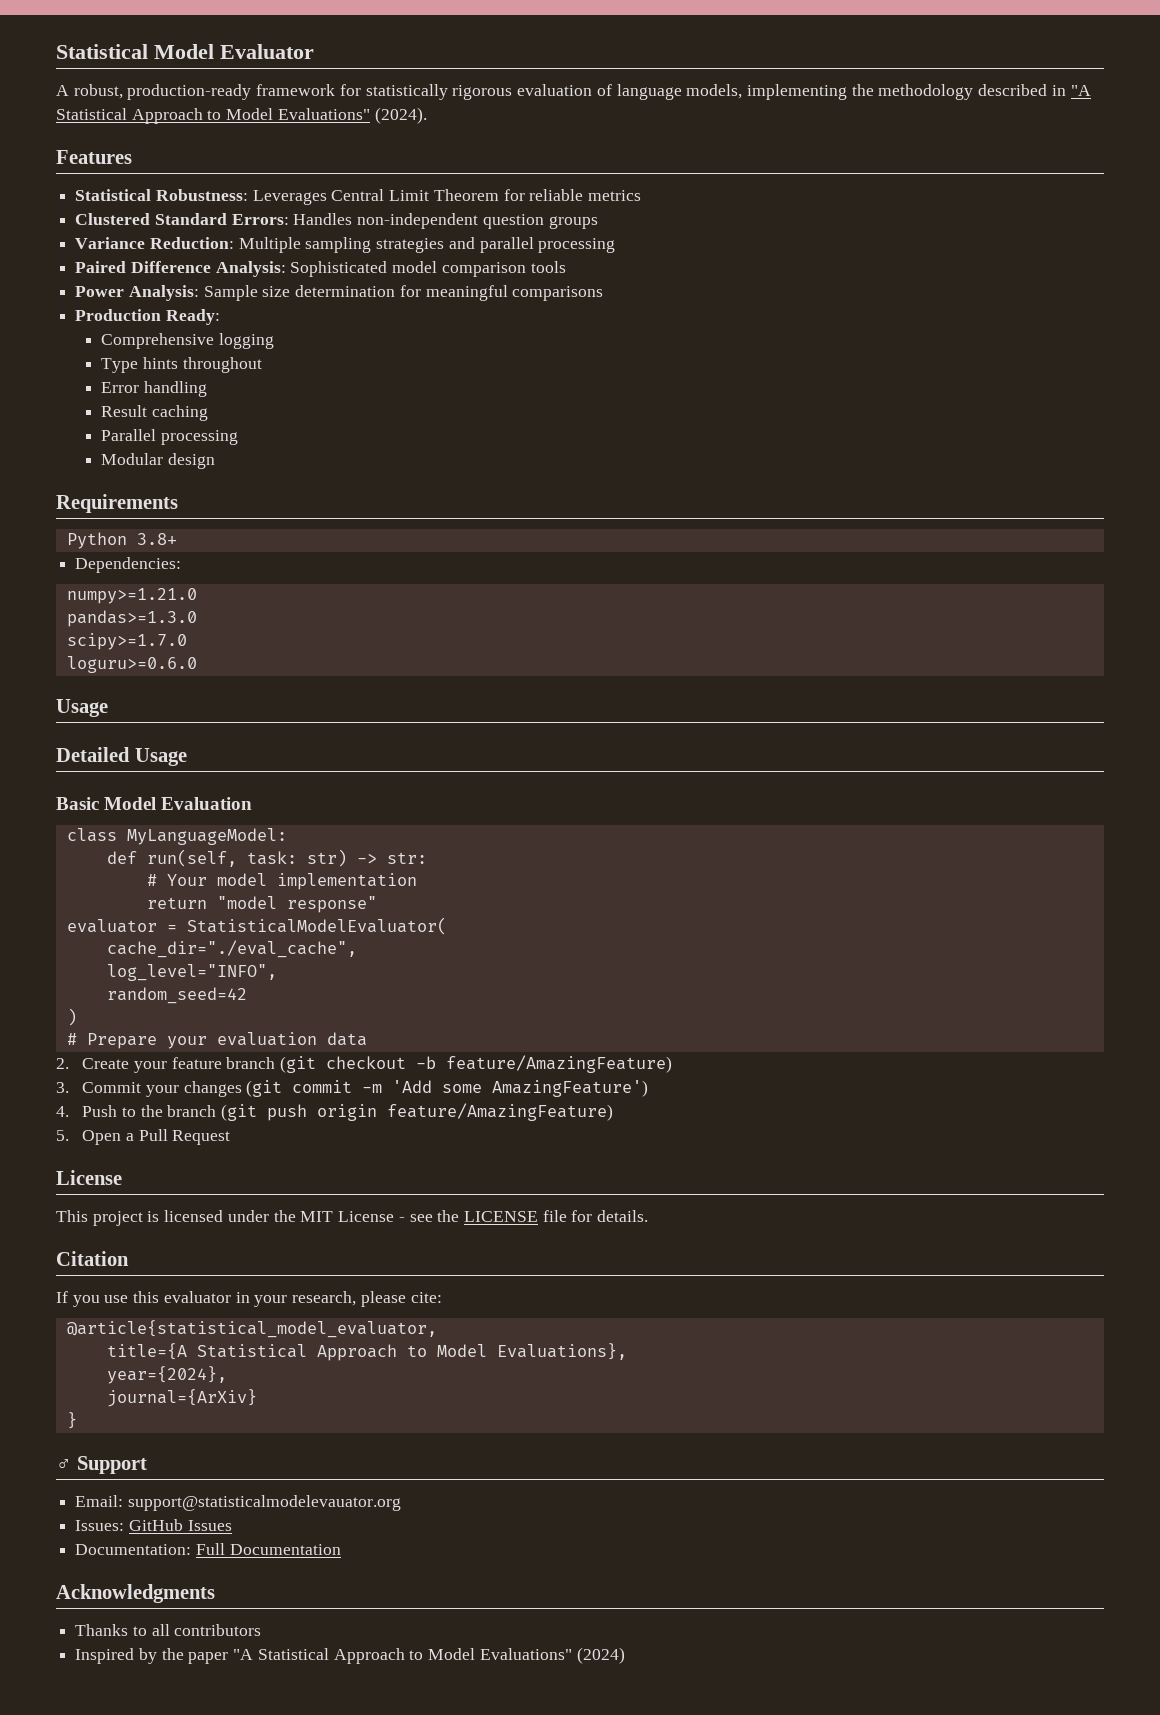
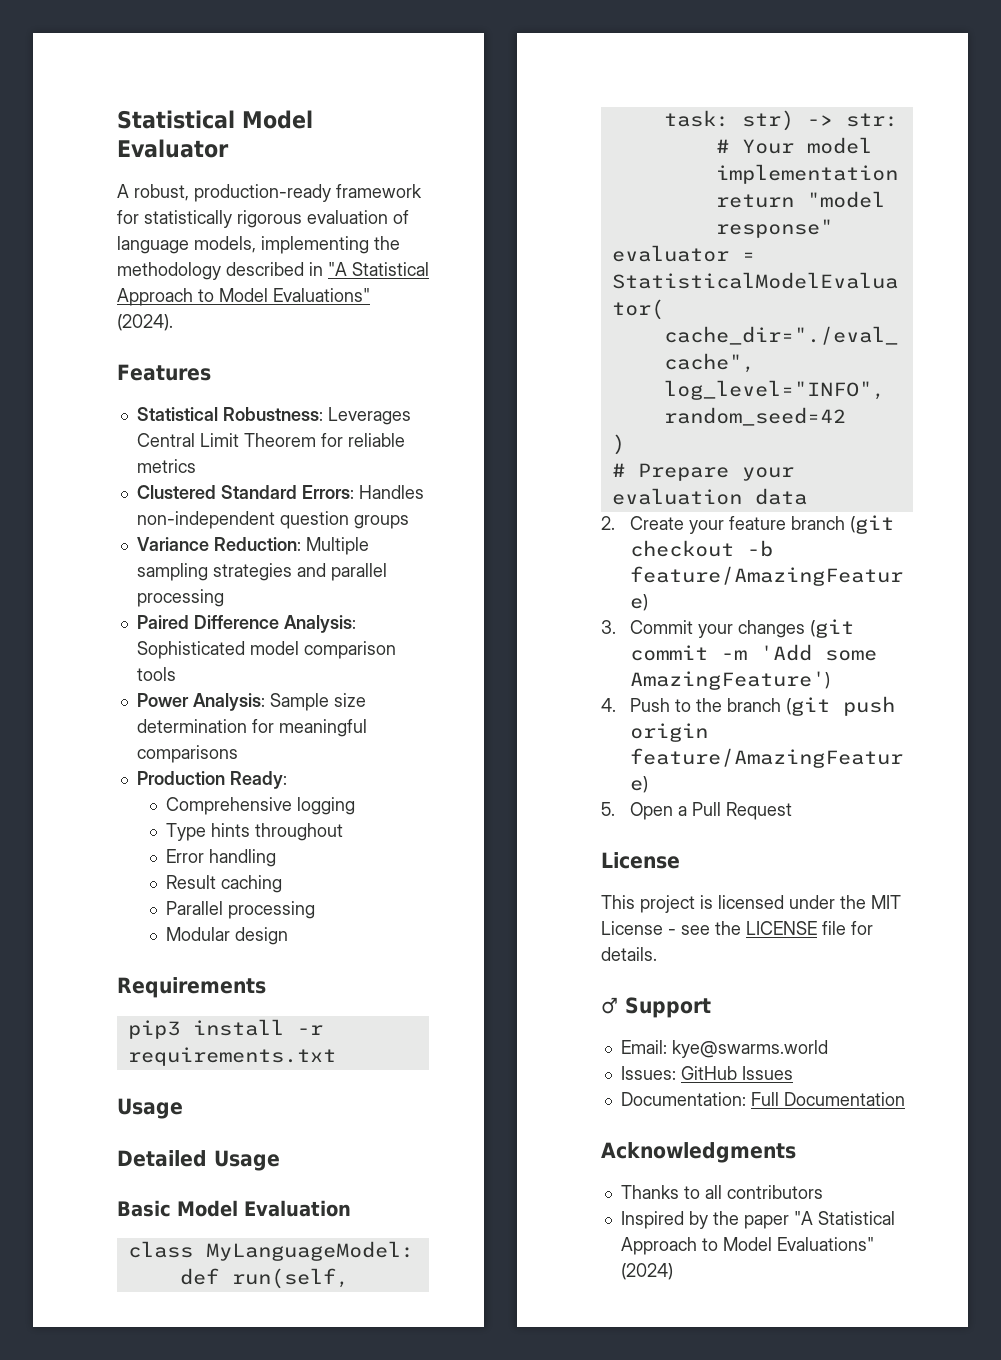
[66,532,177,549] [75,557,182,573] [66,588,197,604] [66,610,197,627] [66,633,187,650] [66,656,197,673] Python 3.8+ // Dependencies: // numpy>=1.21.0 // pandas>=1.3.0 // scipy>=1.7.0 // loguru>=0.6.0 -> [127,1019,323,1039] [127,1047,336,1066] pip3 install -r requirements.txt
[56,1251,129,1266] [56,1291,442,1307] [66,1320,437,1338] [106,1343,627,1361] [106,1366,227,1384] [106,1389,257,1407] [66,1412,77,1429] // Citation // If you use this evaluator in your research, please cite: // @article{statistical_model_evaluator, // title={A Statistical Approach to Model Evaluations}, // year={2024}, // journal={ArXiv} // } -> (657, 954) none
[127,1495,401,1511] support@statisticalmodelevauator.org -> [671,1040,828,1058] kye@swarms.world

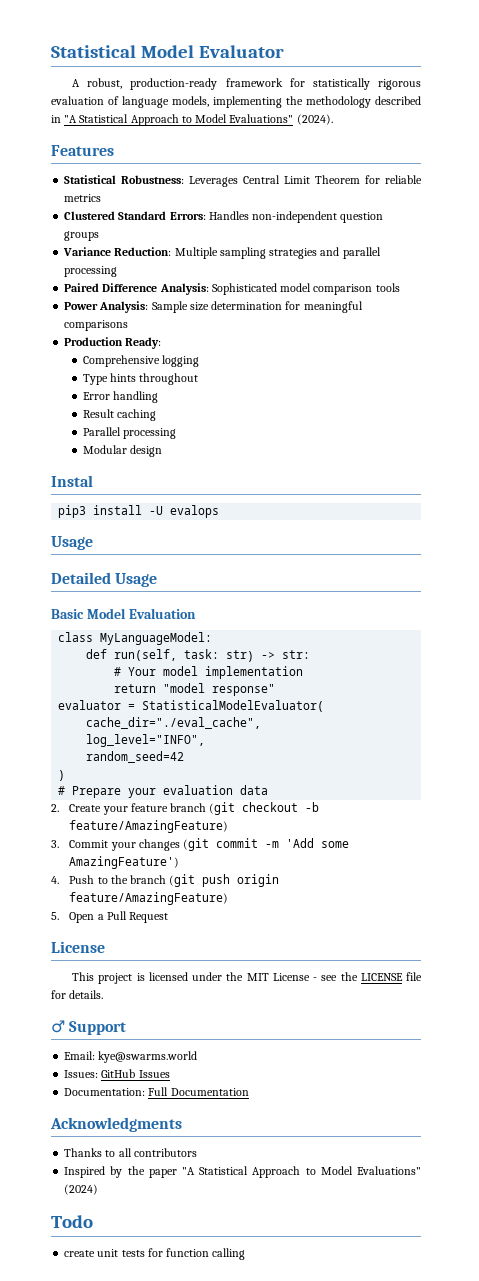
[117,977,266,998] Requirements -> [51,475,93,487] Instal
[296,1025,323,1035] [127,1047,336,1066] -r requirements.txt -> [149,505,220,518] -U evalops
(673, 1271) none -> [51,1215,93,1228] [64,1248,246,1260] // Todo // create unit tests for function calling

